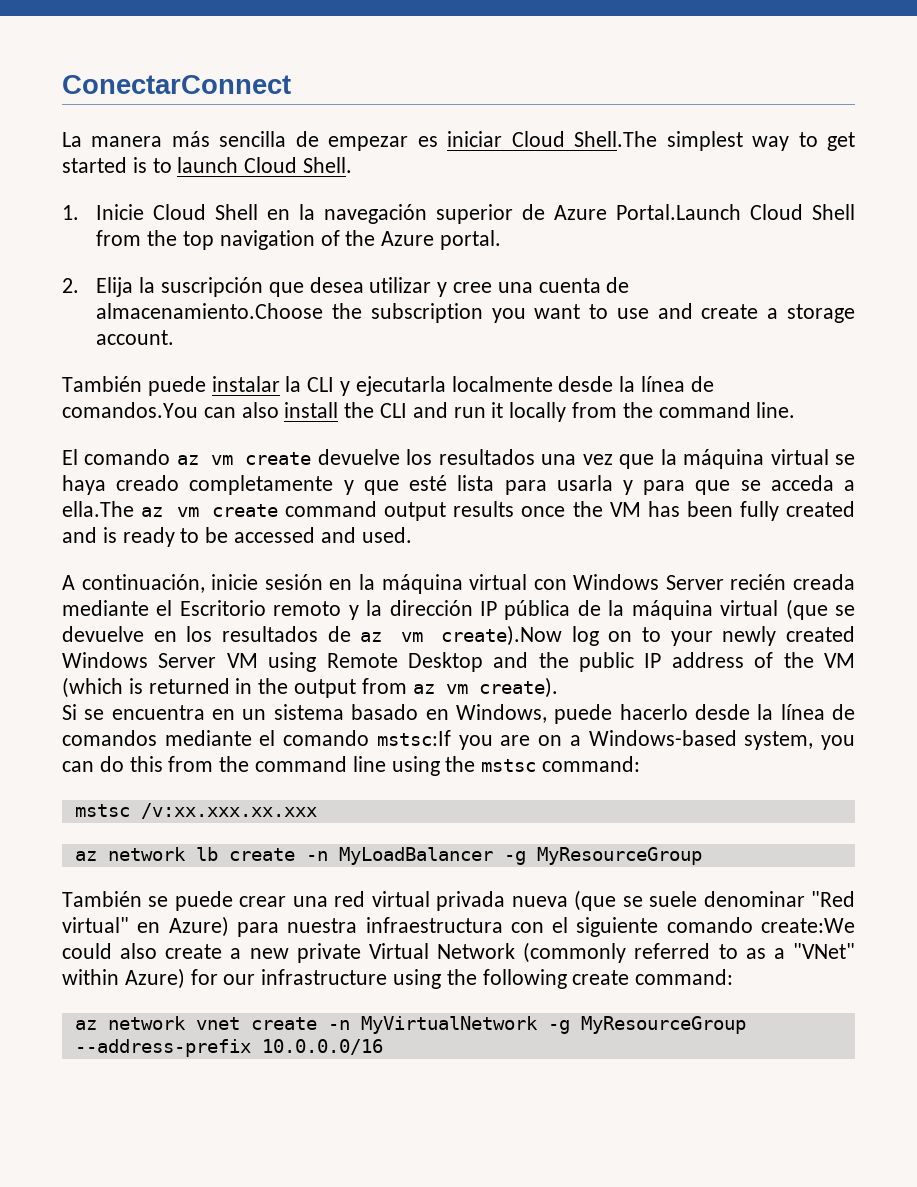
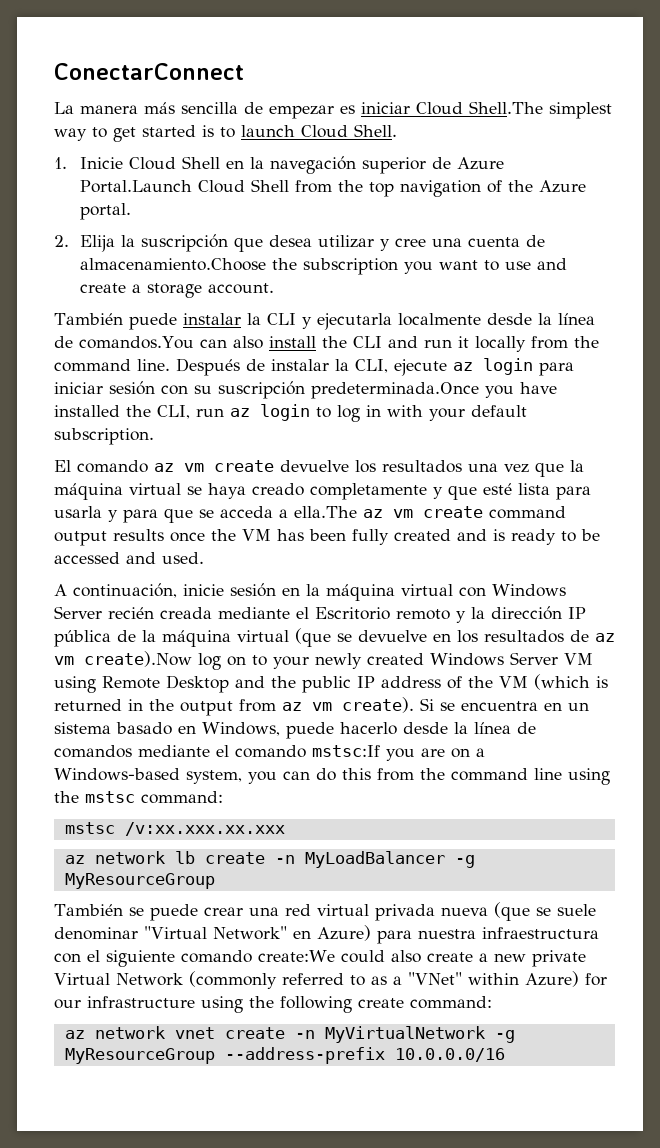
(796, 410) none -> [176,358,574,376] [54,381,557,399] [54,404,527,422] [54,428,154,445] Después de instalar la CLI, ejecute az login para iniciar sesión con su suscripción predeterminada.Once you have installed the CLI, run az login to log in with your default subscription.
(558, 687) // -> (414, 705) none
[810,891,855,907] [62,917,129,933] "Red virtual" -> [144,926,287,940] "Virtual Network"

